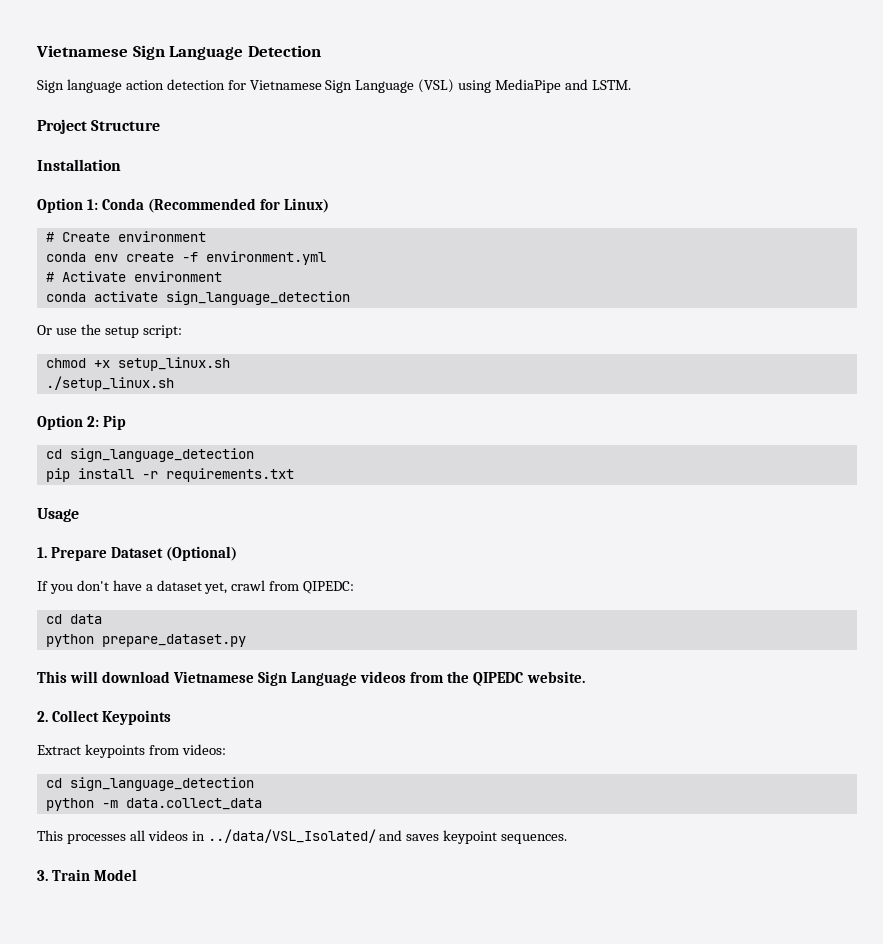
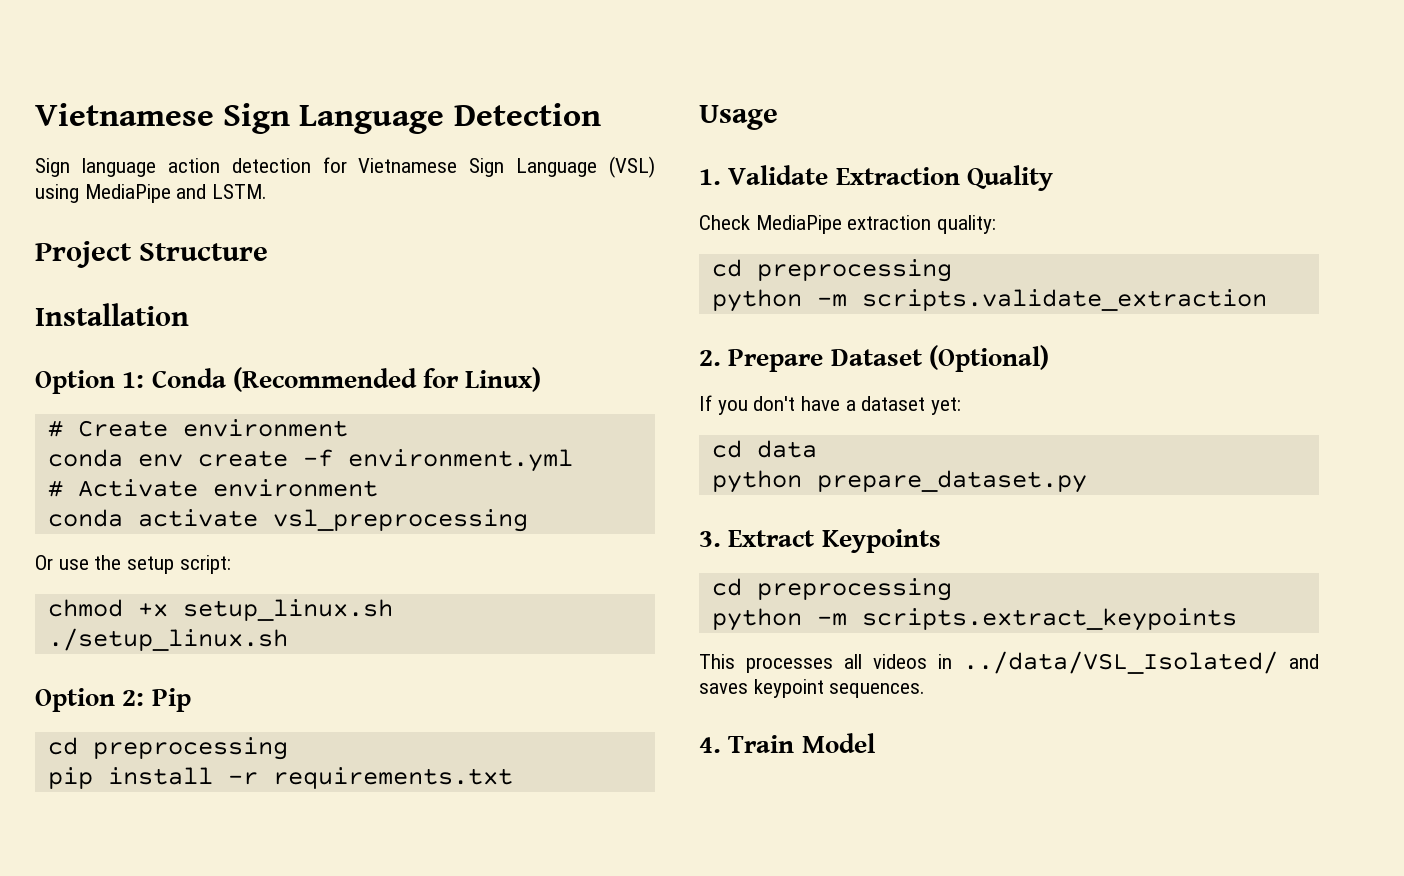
[165,291,350,305] sign_language_detection -> [272,509,528,532] vsl_preprocessing
[69,448,254,462] sign_language_detection -> [92,737,288,760] preprocessing
(47, 552) none -> [728,165,1053,191] [699,215,997,234] [711,259,952,282] [711,289,1267,312] [699,350,721,366] Validate Extraction Quality // Check MediaPipe extraction quality: // cd preprocessing // python -m scripts.validate_extraction // 2.
[204,580,355,594] yet, crawl from QIPEDC: -> [931,397,962,415] yet:
[37,671,585,686] [37,710,172,725] [37,744,226,758] [45,777,254,791] [45,798,262,811] This will download Vietnamese Sign Language videos from the QIPEDC website. // 2. Collect Keypoints // Extract keypoints from videos: // cd sign_language_detection // python -m data.collect_data -> [699,529,941,553] [711,578,952,601] [711,608,1237,631] 3. Extract Keypoints // cd preprocessing // python -m scripts.extract_keypoints
[37,870,48,881] 3. -> [699,737,721,753] 4.

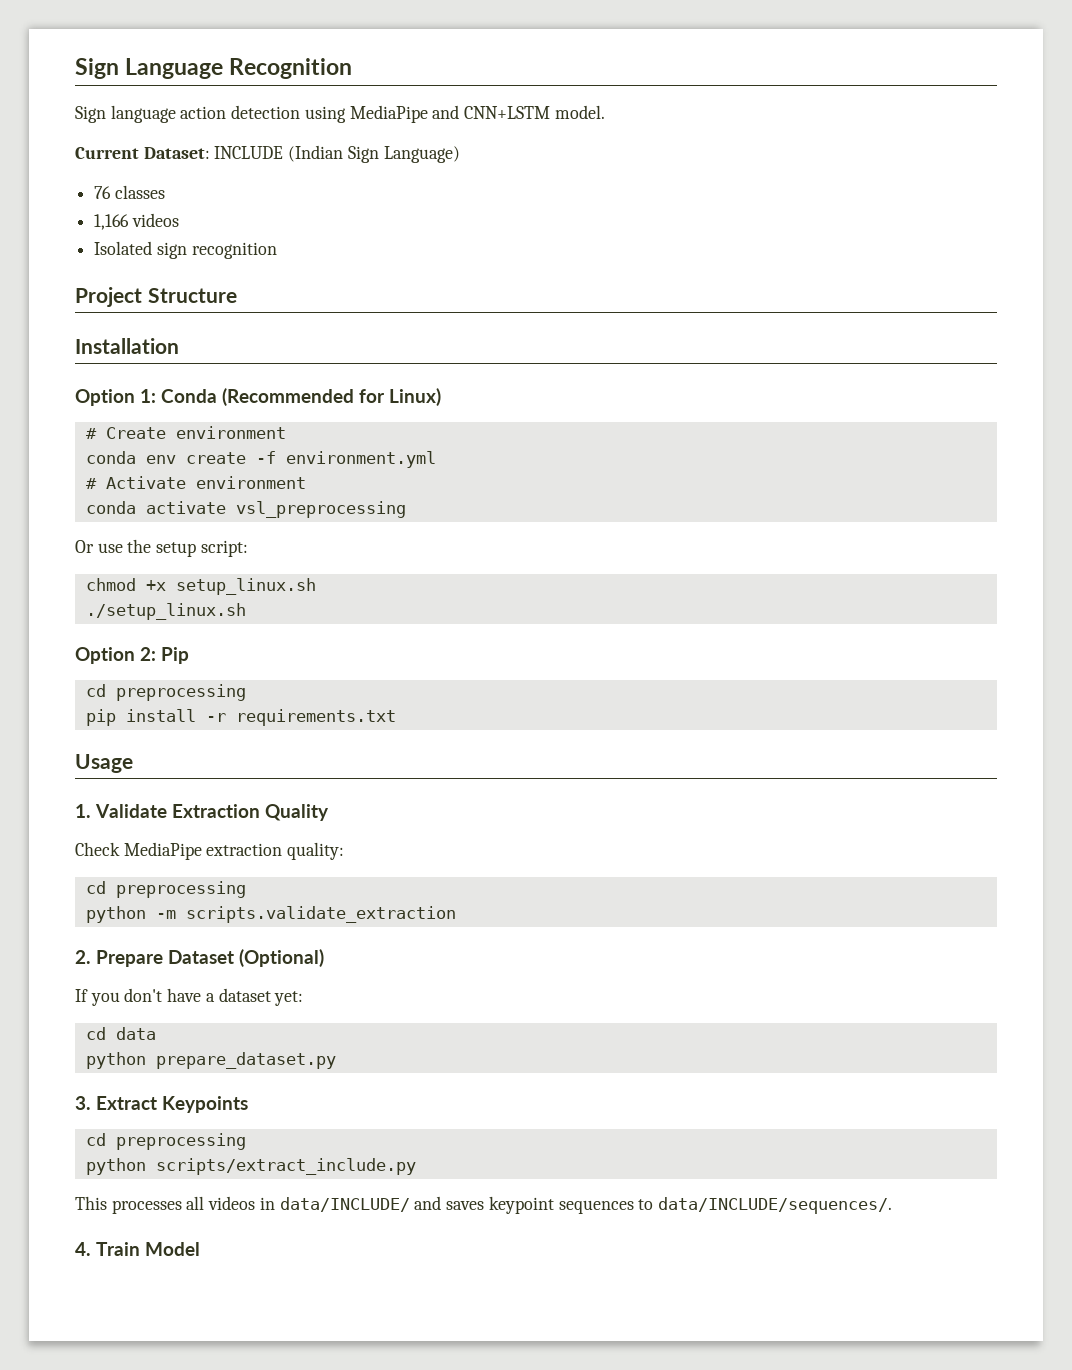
[35,103,601,134] Vietnamese Sign Language Detection -> [75,58,353,79] Sign Language Recognition
[322,156,655,178] [35,184,268,203] for Vietnamese Sign Language (VSL) using MediaPipe and LSTM. -> [304,105,605,123] [75,145,460,163] [94,185,165,199] [94,213,179,230] [94,241,277,259] using MediaPipe and CNN+LSTM model. // Current Dataset: INCLUDE (Indian Sign Language) // 76 classes // 1,166 videos // Isolated sign recognition
[816,608,1237,631] -m scripts.extract_keypoints -> [155,1158,416,1175] scripts/extract_include.py
[963,651,1278,674] ../data/VSL_Isolated/ -> [279,1197,410,1212] data/INCLUDE/
[829,683,926,698] sequences. -> [558,1197,892,1214] sequences to data/INCLUDE/sequences/.

